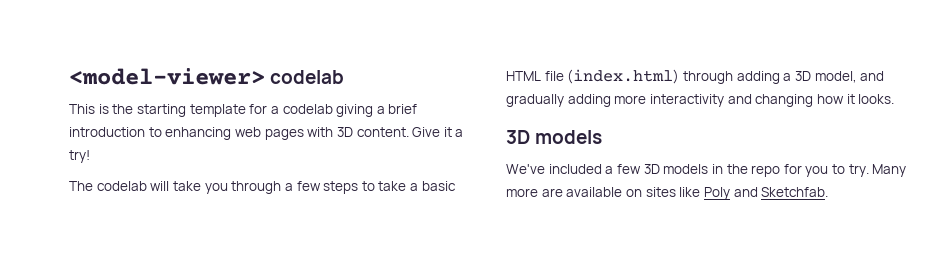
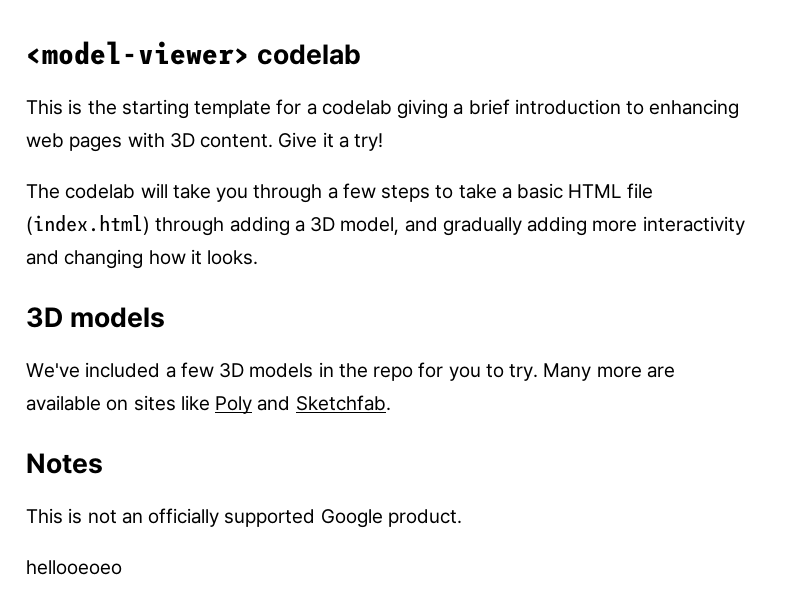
(829, 192) none -> [26,453,103,474] [26,508,462,528] [26,560,122,575] // Notes // This is not an officially supported Google product. // hellooeoeo

